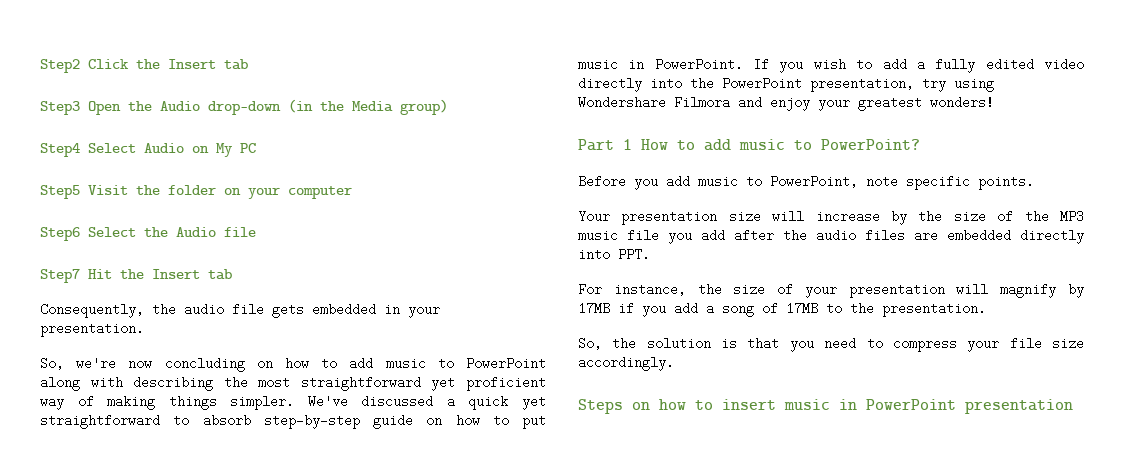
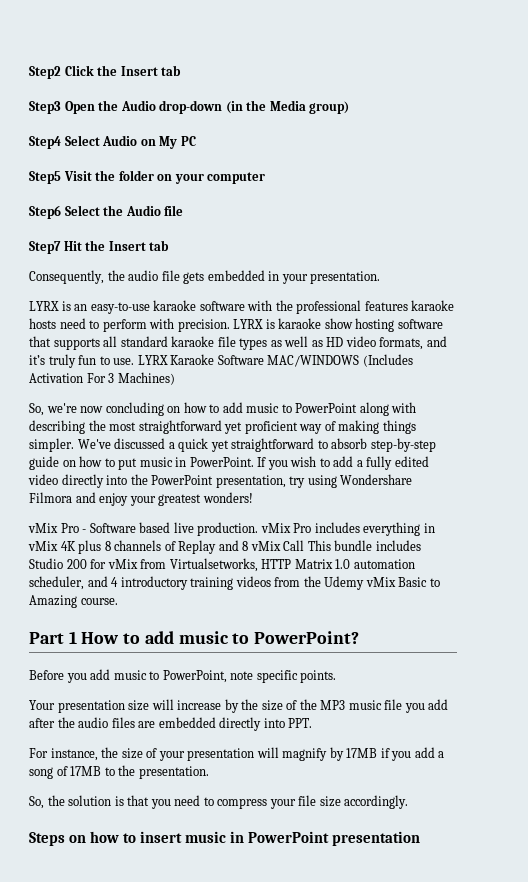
(144, 329) none -> [29,300,455,314] [29,318,443,332] [29,336,447,350] [29,354,413,368] [29,372,175,385] // LYRX is an easy-to-use karaoke software with the professional features karaoke hosts need to perform with precision. LYRX is karaoke show hosting software that supports all standard karaoke file types as well as HD video formats, and it’s truly fun to use. LYRX Karaoke Software MAC/WINDOWS (Includes Activation For 3 Machines)
(994, 102) none -> [28,522,435,536] [28,540,421,554] [29,558,415,572] [29,576,440,590] [29,595,118,608] // vMix Pro - Software based live production. vMix Pro includes everything in vMix 4K plus 8 channels of Replay and 8 vMix Call This bundle includes Studio 200 for vMix from Virtualsetworks, HTTP Matrix 1.0 automation scheduler, and 4 introductory training videos from the Udemy vMix Basic to Amazing course.

